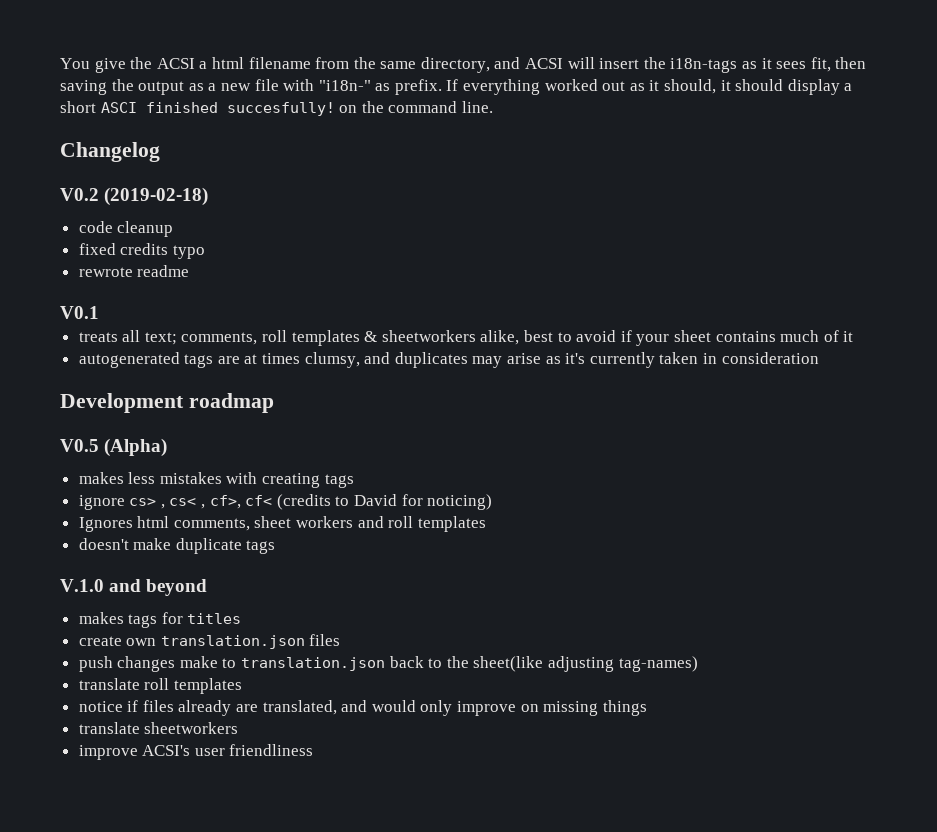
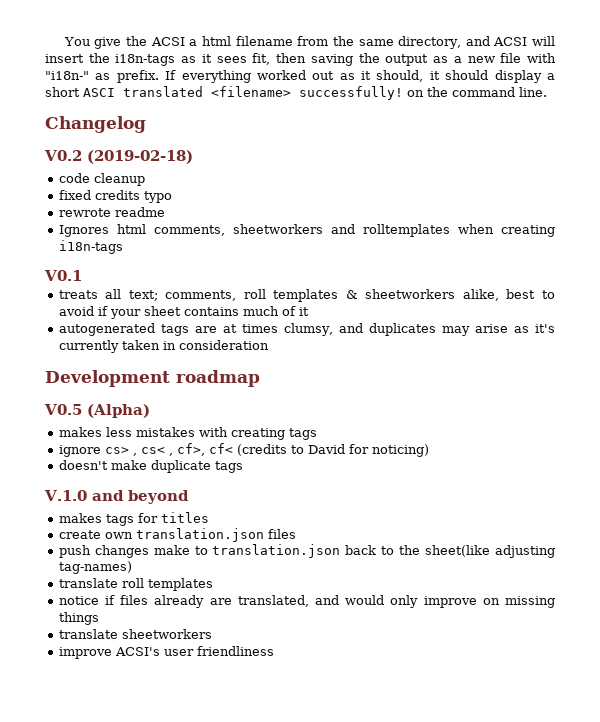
[145,102,335,116] finished succesfully! -> [123,86,403,100] translated <filename> successfully!
(190, 271) none -> [58,224,555,237] [58,240,123,254] // Ignores html comments, sheetworkers and rolltemplates when creating i18n-tags
[78,516,486,532] // Ignores html comments, sheet workers and roll templates -> (429, 450) none

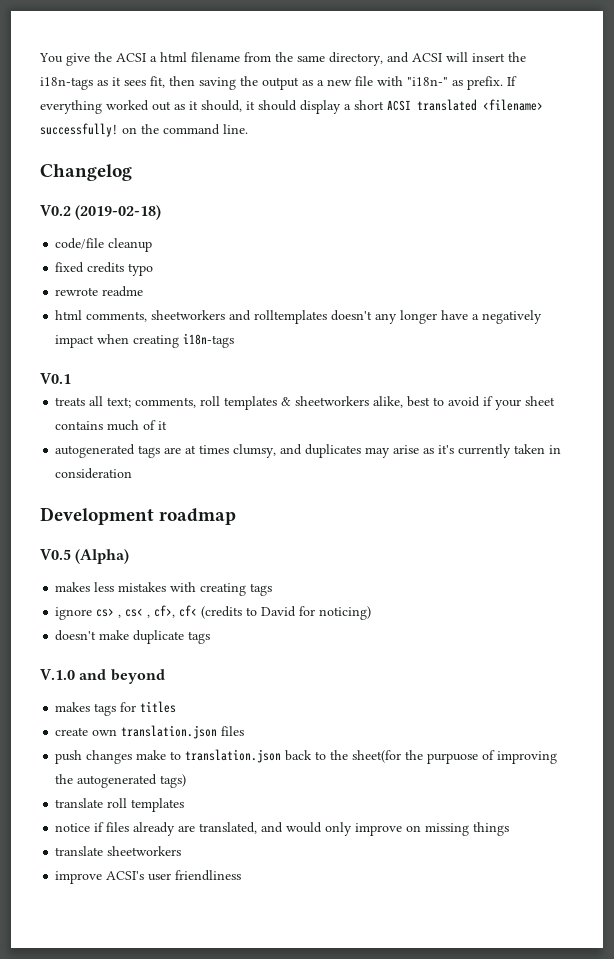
[83,88,115,97] ASCI -> [387,100,411,111] ACSI
[58,173,90,183] code -> [55,238,105,249] code/file
[58,225,109,237] Ignores -> (144, 291) none
(450, 230) none -> [331,310,543,324] [55,335,95,348] doesn't any longer have a negatively impact
[425,545,555,558] [58,561,132,574] sheet(like adjusting tag-names) -> [352,750,558,764] [55,774,187,788] sheet(for the purpuose of improving the autogenerated tags)

